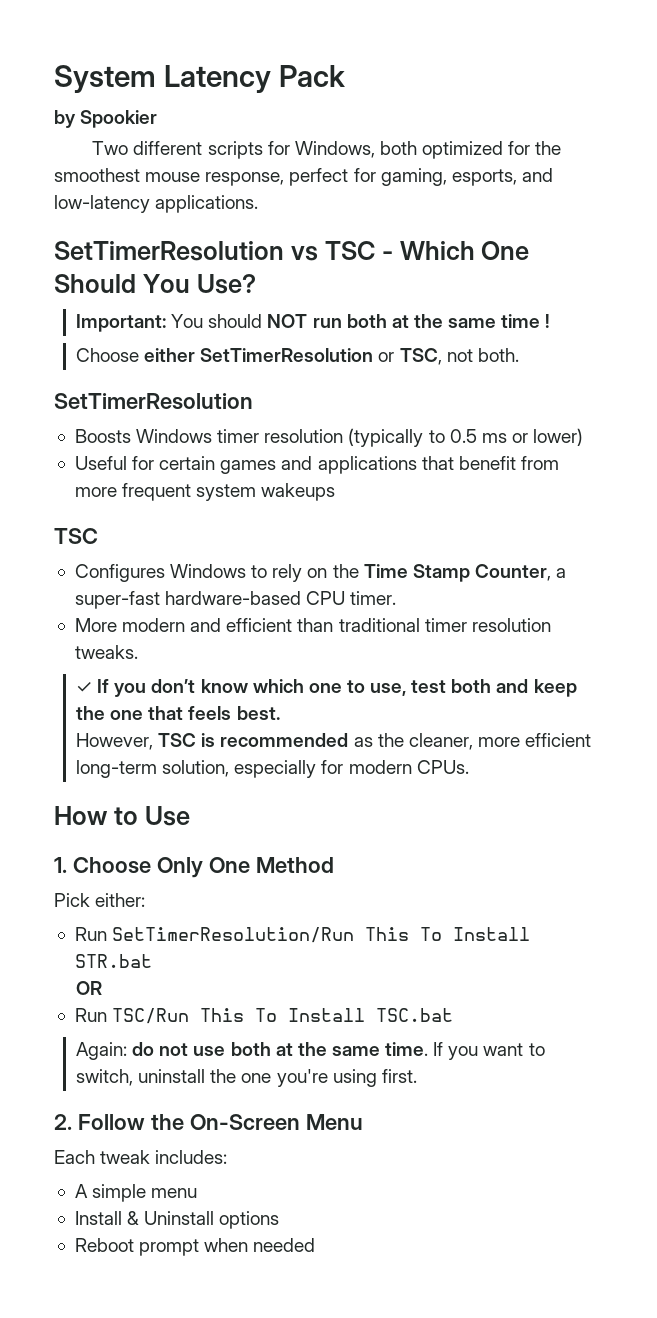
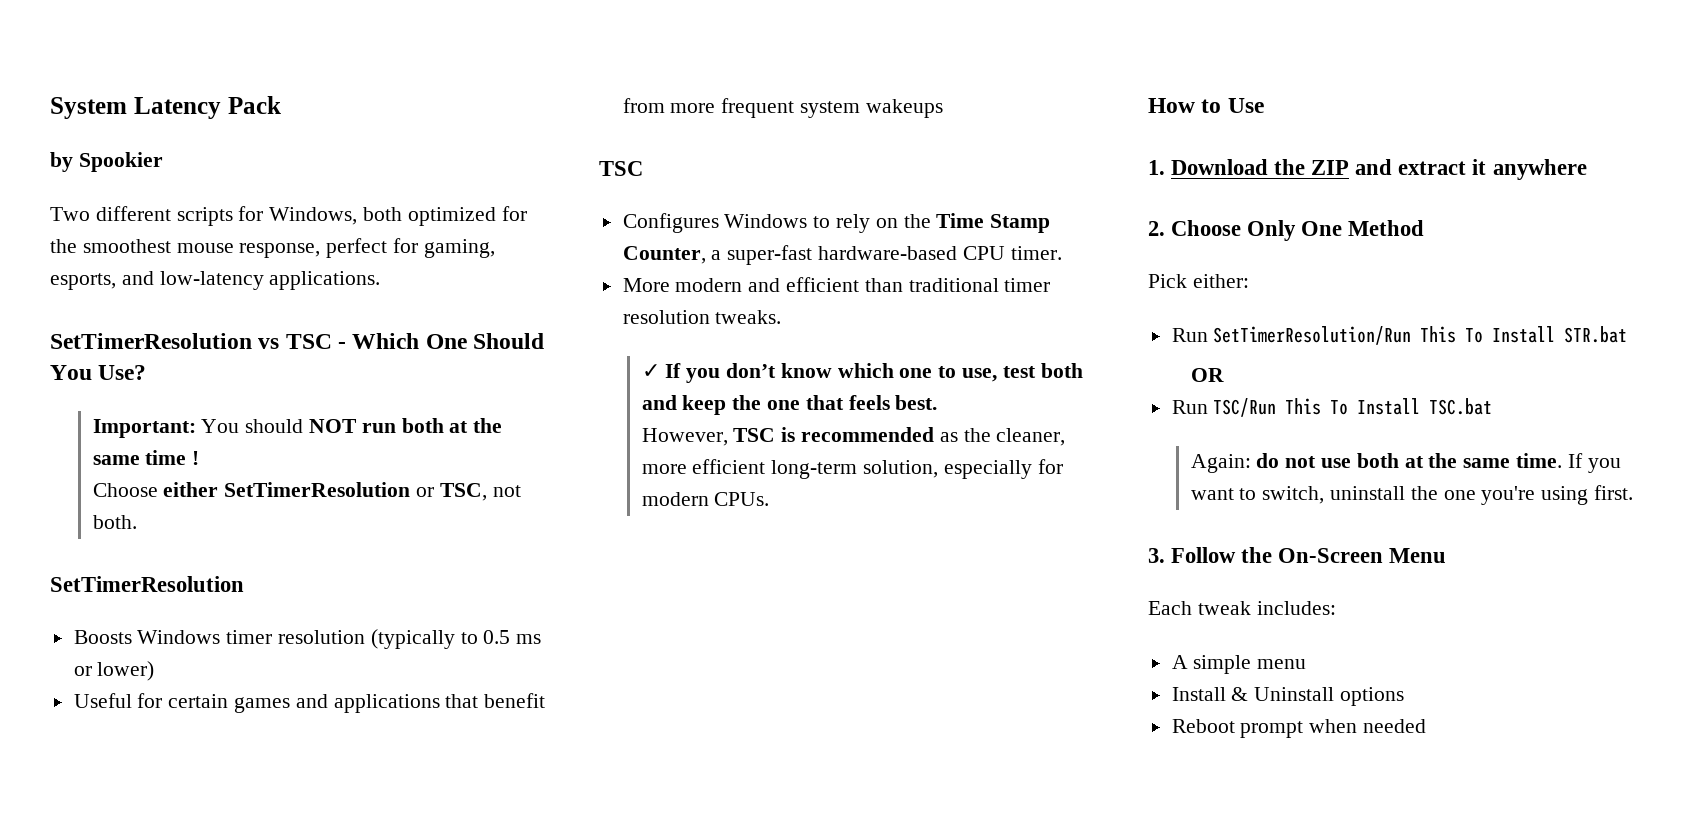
(67, 865) none -> [1171,159,1587,180] [1148,221,1165,236] Download the ZIP and extract it anywhere // 2.
[54,1114,72,1130] 2. -> [1148,548,1165,563] 3.

